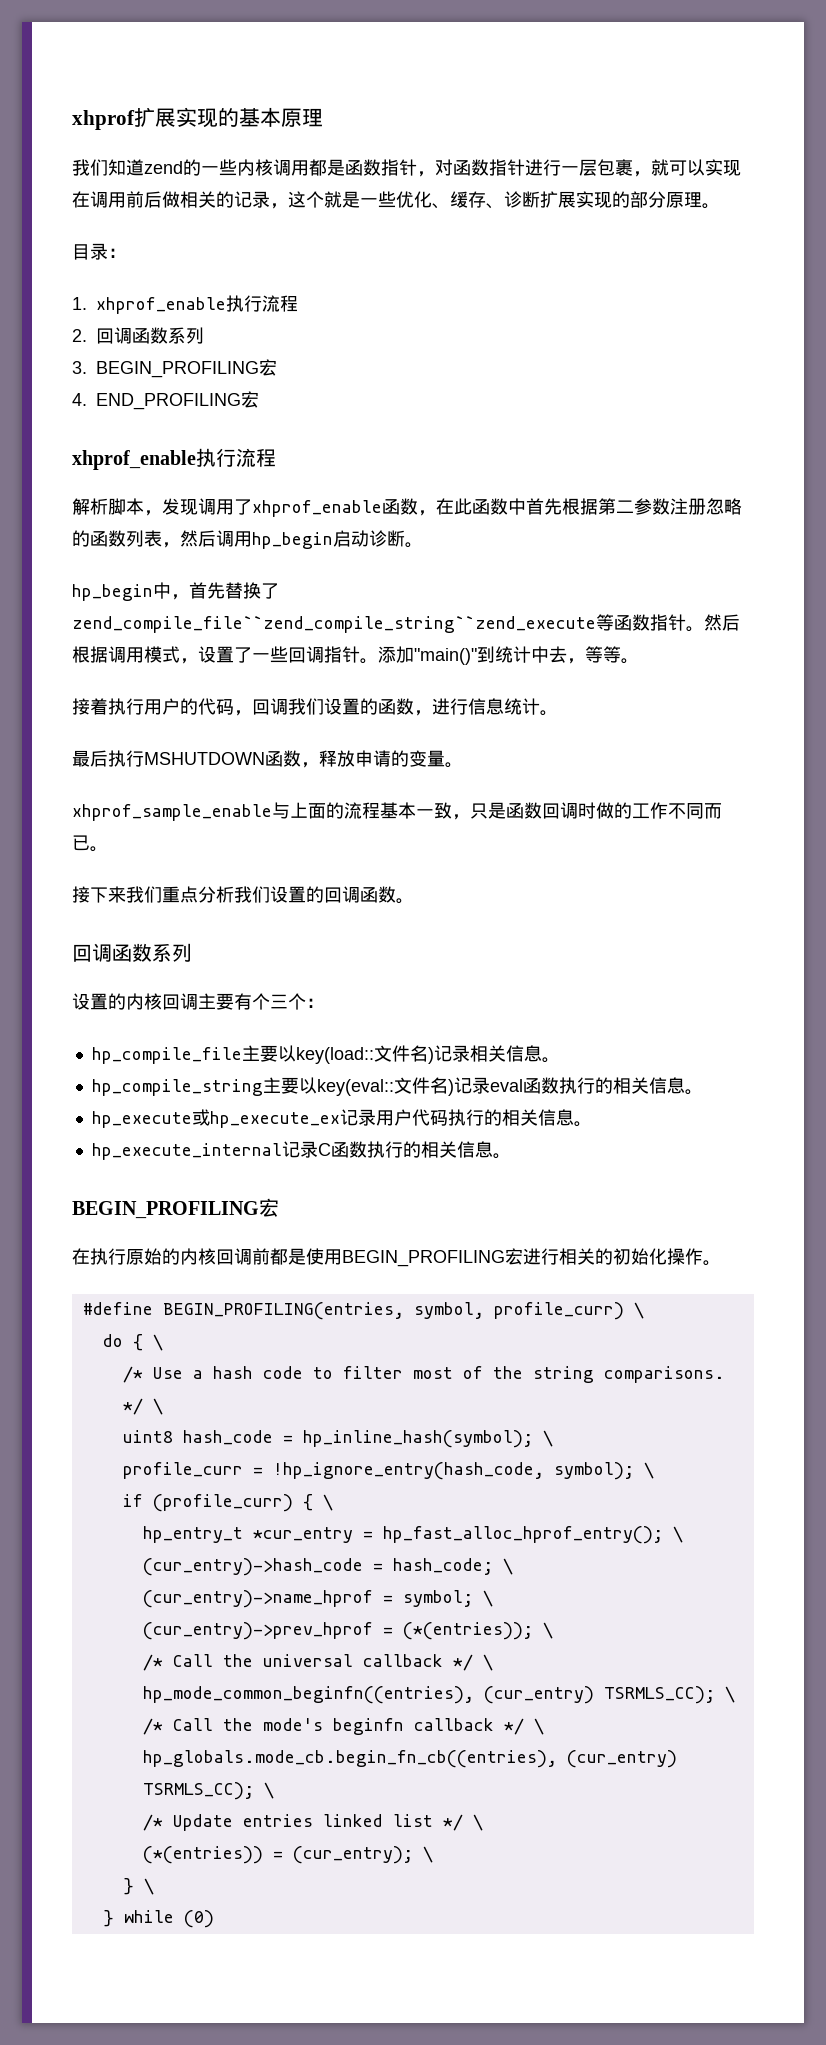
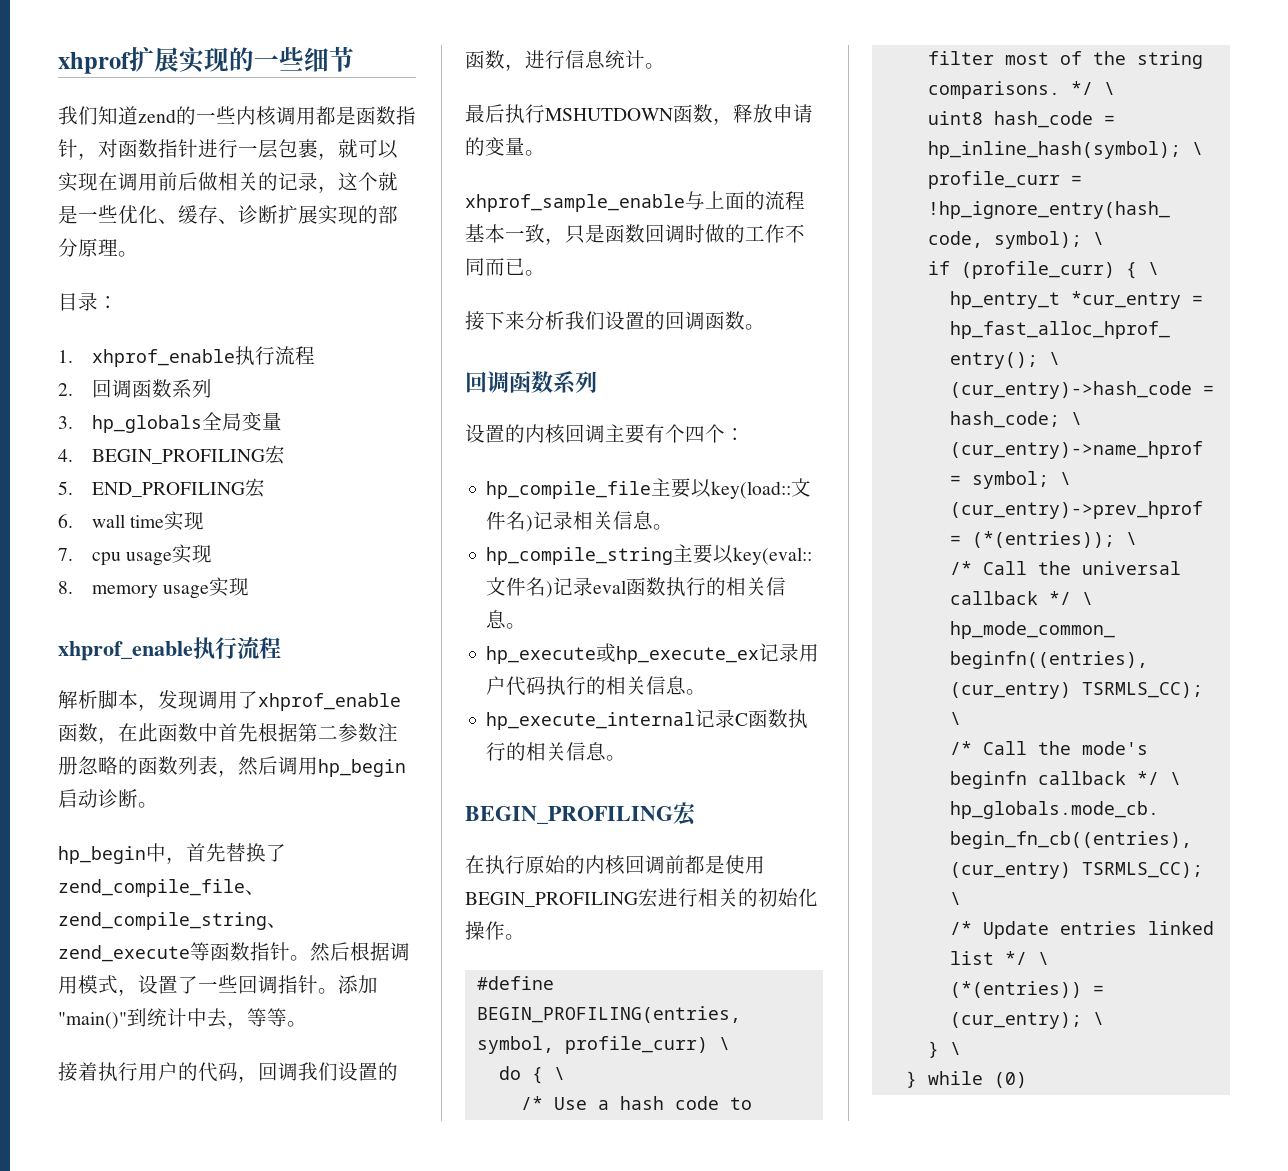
[239,107,323,127] 基本原理 -> [254,46,354,72] 一些细节
[96,359,277,378] [72,393,87,406] BEGIN_PROFILING宏 // 4. -> [92,412,283,433] [58,445,286,465] [58,481,73,495] hp_globals全局变量 // 4. BEGIN_PROFILING宏 // 5.
(259, 399) none -> [58,511,205,531] [58,544,213,566] [58,577,250,599] // 6. wall time实现 // 7. cpu usage实现 // 8. memory usage实现
[72,616,596,633] zend_compile_file``zend_compile_string``zend_execute -> [58,879,265,897] [58,912,287,930] [58,945,190,962] zend_compile_file、zend_compile_string、zend_execute
[126,886,198,903] 我们重点 -> (525, 320) none
[270,994,288,1009] 三 -> [685,426,705,442] 四

